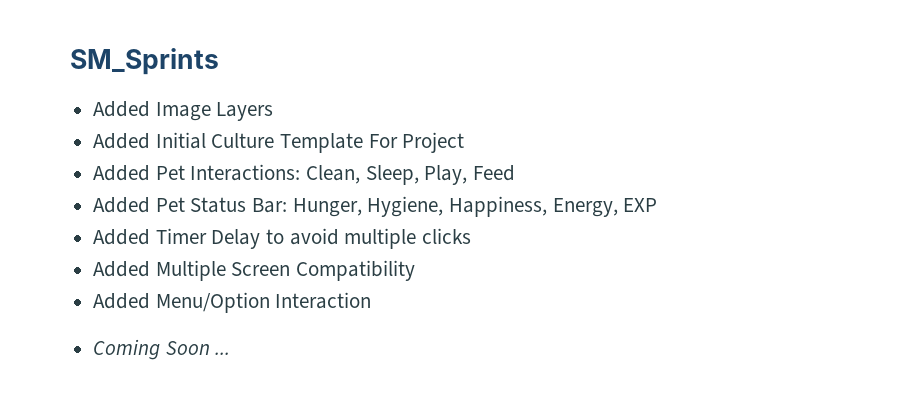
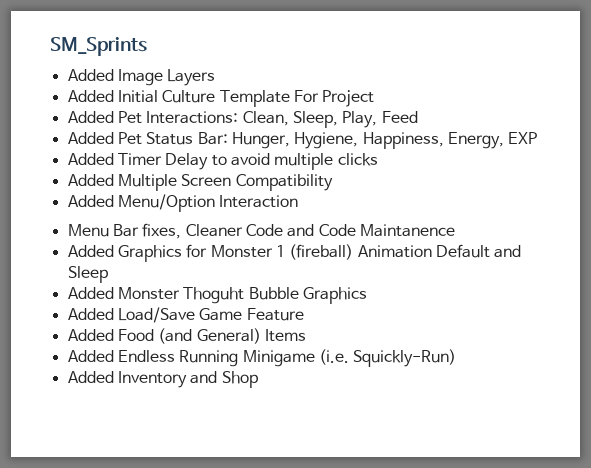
[93,339,231,360] Coming Soon ... -> [67,223,455,239] [67,244,522,262] [67,266,108,283] [67,287,367,304] [67,307,304,323] [67,328,306,344] [67,349,457,367] [67,371,258,388] Menu Bar fixes, Cleaner Code and Code Maintanence // Added Graphics for Monster 1 (fireball) Animation Default and Sleep // Added Monster Thoguht Bubble Graphics // Added Load/Save Game Feature // Added Food (and General) Items // Added Endless Running Minigame (i.e. Squickly-Run) // Added Inventory and Shop

